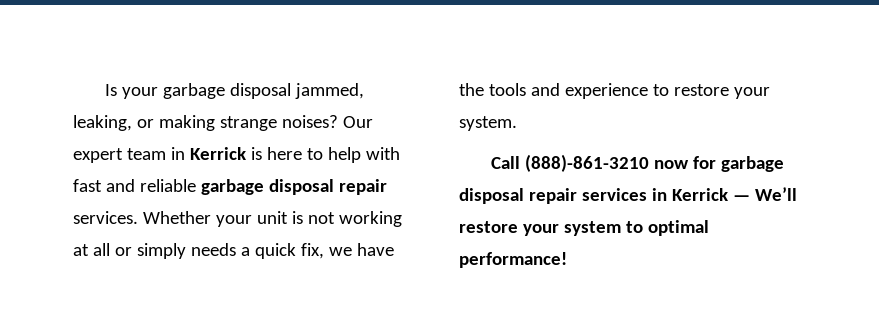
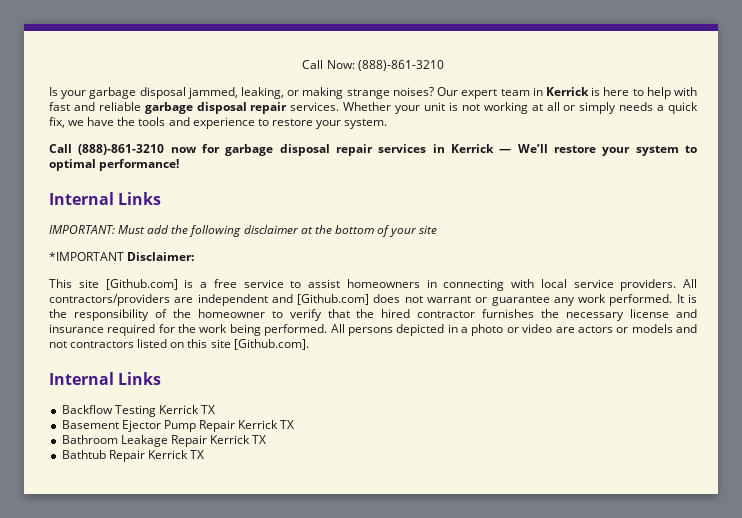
(105, 90) none -> [302,60,444,71] Call Now: (888)-861-3210 //
(567, 260) none -> [49,192,162,205] [49,225,438,237] [49,252,195,261] [49,279,697,291] [49,294,698,306] [49,309,697,321] [49,324,697,336] [49,339,309,350] [49,372,162,385] [61,405,215,417] [61,420,295,432] [61,435,267,447] [61,450,204,462] // Internal Links // IMPORTANT: Must add the following disclaimer at the bottom of your site // *IMPORTANT Disclaimer: // This site [Github.com] is a free service to assist homeowners in connecting with local service providers. All contractors/providers are independent and [Github.com] does not warrant or guarantee any work performed. It is the responsibility of the homeowner to verify that the hired contractor furnishes the necessary license and insurance required for the work being performed. All persons depicted in a photo or video are actors or models and not contractors listed on this site [Github.com]. // Internal Links // Backflow Testing Kerrick TX // Basement Ejector Pump Repair Kerrick TX // Bathroom Leakage Repair Kerrick TX // Bathtub Repair Kerrick TX

